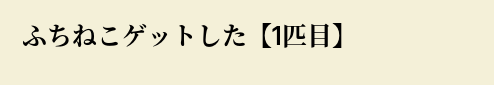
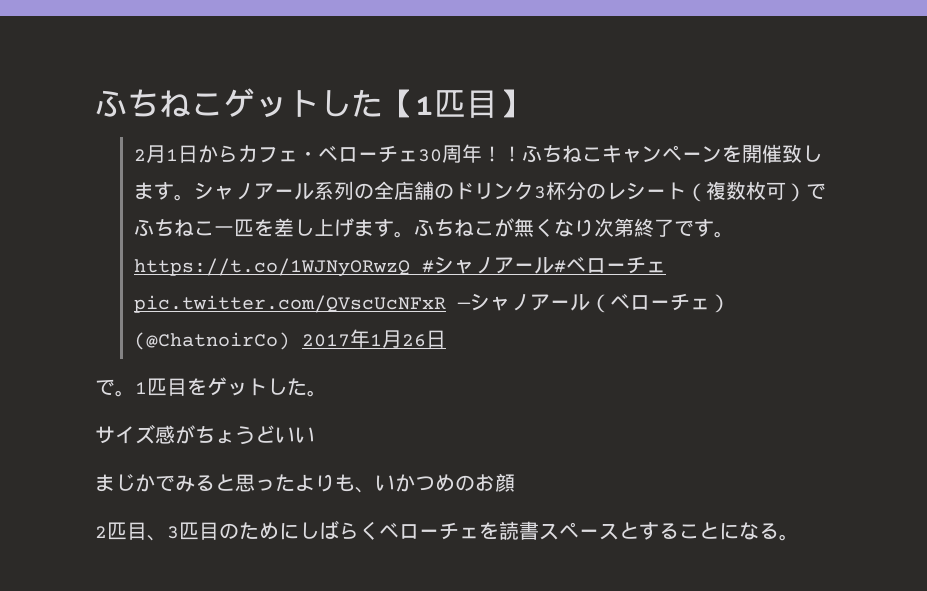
(357, 35) none -> [134,144,823,163] [134,181,827,202] [134,218,735,238] [134,256,667,277] [134,293,731,313] [134,329,447,350] [95,377,327,397] [95,424,315,445] [95,473,515,493] [95,520,799,541] // 2月1日からカフェ・ベローチェ30周年！！ふちねこキャンペーンを開催致します。シャノアール系列の全店舗のドリンク3杯分のレシート（複数枚可）でふちねこ一匹を差し上げます。ふちねこが無くなり次第終了です。https://t.co/1WJNyORwzQ #シャノアール#ベローチェpic.twitter.com/QVscUcNFxR —シャノアール（ベローチェ）(@ChatnoirCo) 2017年1月26日 // で。1匹目をゲットした。 // サイズ感がちょうどいい // まじかでみると思ったよりも、いかつめのお顔 // 2匹目、3匹目のためにしばらくベローチェを読書スペースとすることになる。

